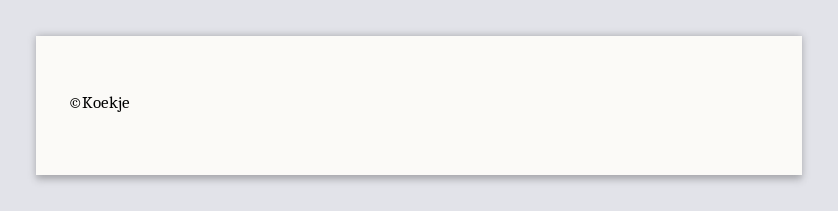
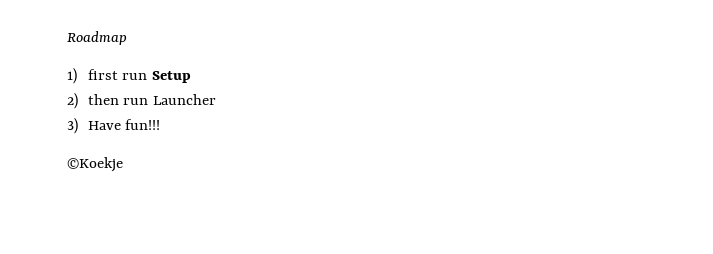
(68, 104) none -> [67,31,127,45] [67,68,191,84] [67,93,216,109] [67,118,161,134] Roadmap // 1) first run Setup // 2) then run Launcher // 3) Have fun!!! //

